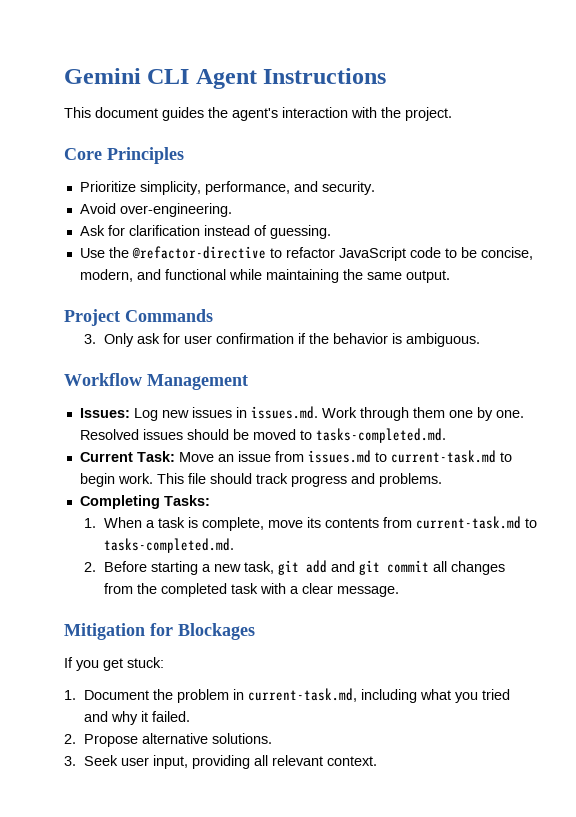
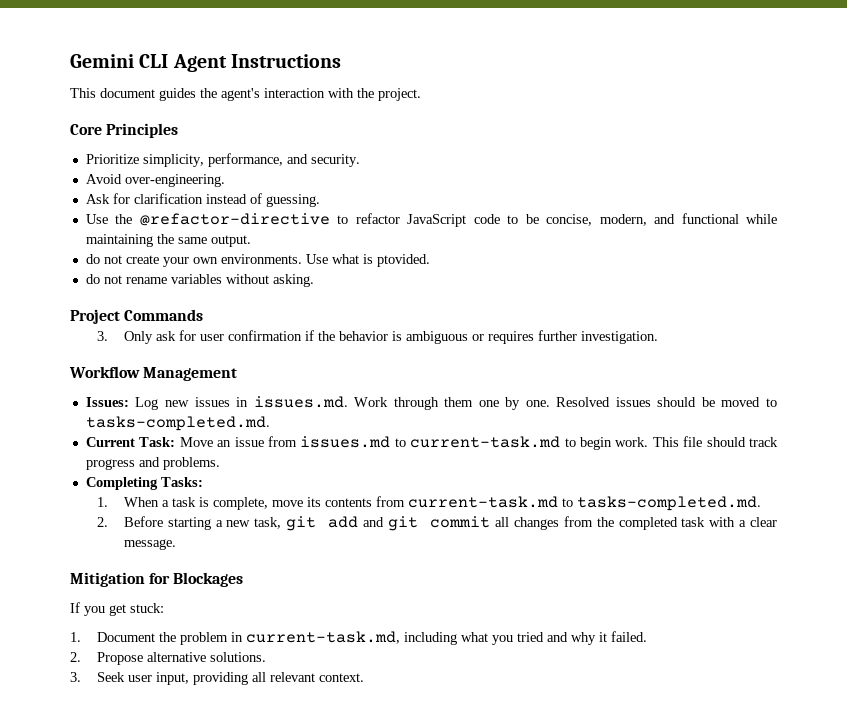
(450, 276) none -> [85,254,430,267] [85,274,314,287] // do not create your own environments. Use what is ptovided. // do not rename variables without asking.
[406,333,481,347] ambiguous. -> [405,330,658,344] ambiguous or requires further investigation.

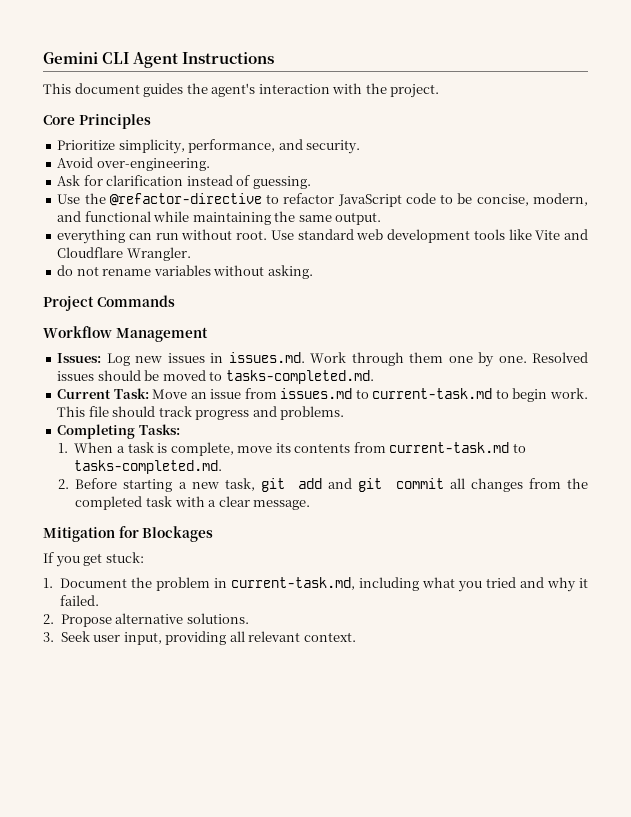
[85,254,430,267] do not create your own environments. Use what is ptovided. -> [57,229,589,244] [57,247,191,261] everything can run without root. Use standard web development tools like Vite and Cloudflare Wrangler.
[96,330,658,344] // 3. Only ask for user confirmation if the behavior is ambiguous or requires further investigation. -> (175, 301) none

